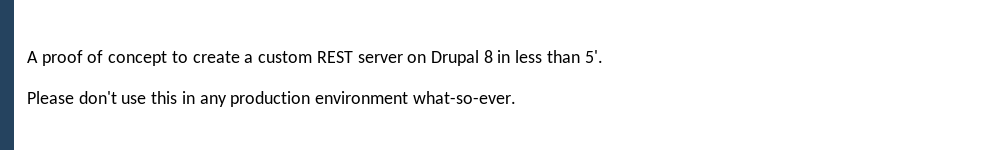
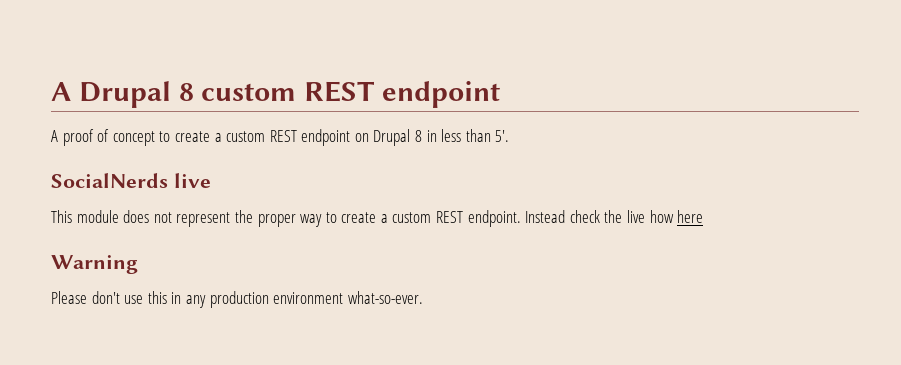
[27,51,38,63] A -> [51,81,501,108] [51,130,58,142] A Drupal 8 custom REST endpoint // A
[357,54,403,63] server -> [301,129,351,146] endpoint
(603, 56) none -> [51,173,211,188] [51,210,704,227] [51,255,138,274] // SocialNerds live // This module does not represent the proper way to create a custom REST endpoint. Instead check the live how here // Warning

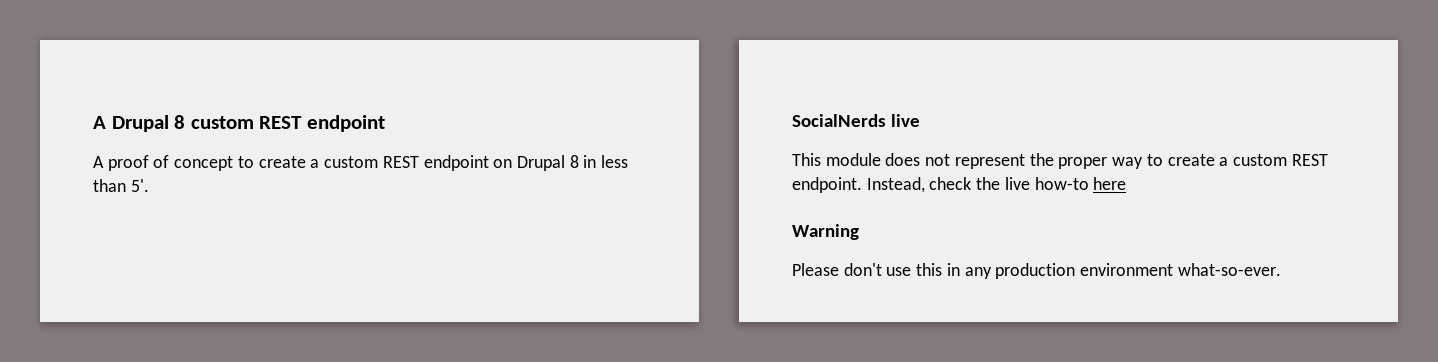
[525,210,566,223] Instead -> [866,177,925,193] Instead,
[649,210,674,223] how -> [1034,177,1089,190] how-to

